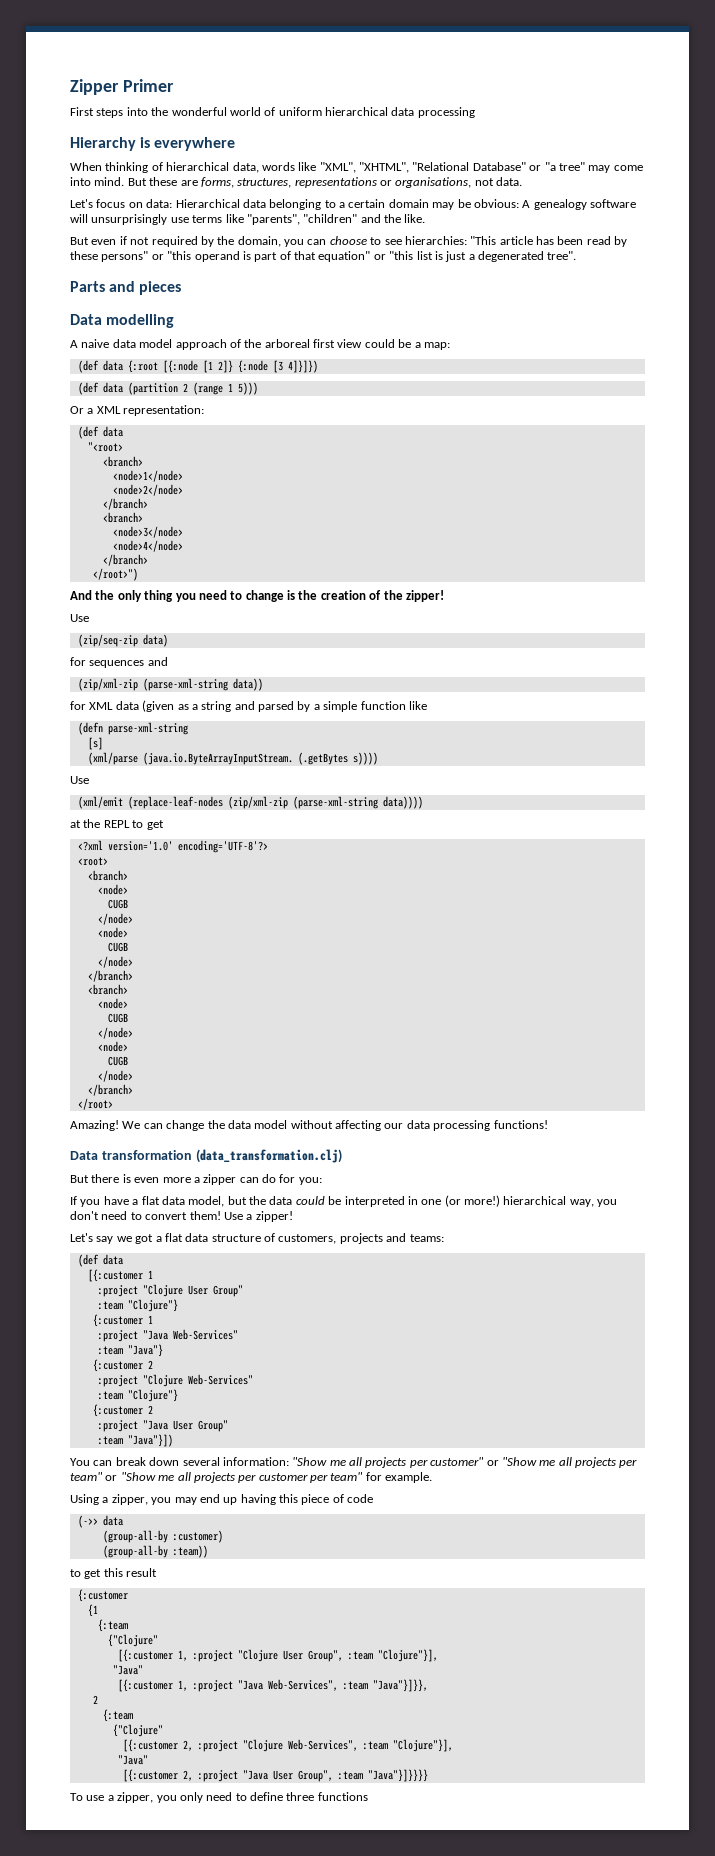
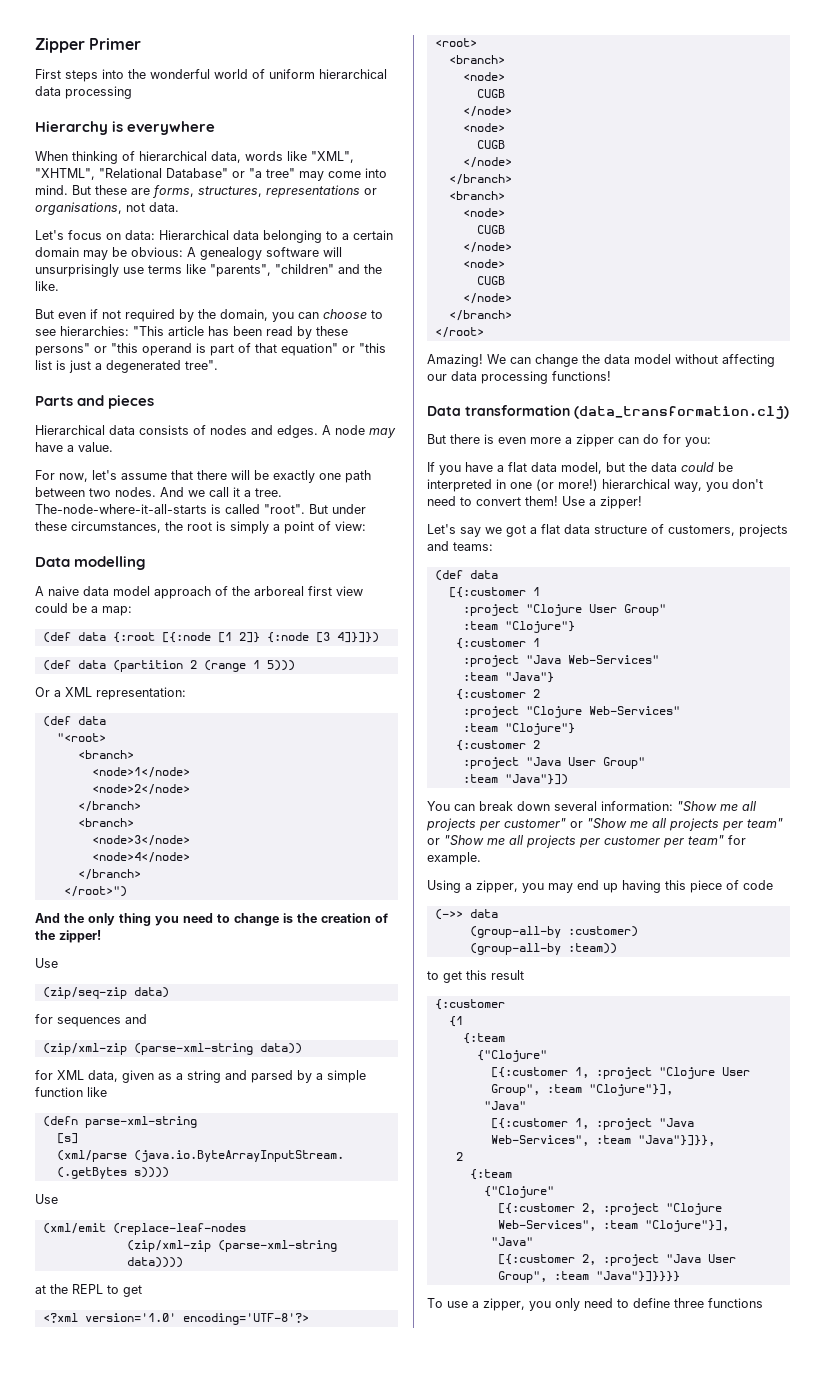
(182, 288) none -> [35,425,396,438] [35,442,113,452] [35,470,371,483] [35,487,282,497] [35,504,366,514] [35,521,366,534] // Hierarchical data consists of nodes and edges. A node may have a value. // For now, let's assume that there will be exactly one path between two nodes. And we call it a tree. The-node-where-it-all-starts is called "root". But under these circumstances, the root is simply a point of view:
[115,700,175,712] data (given -> [88,1070,154,1083] data, given
(223, 802) none -> (246, 1229) //

